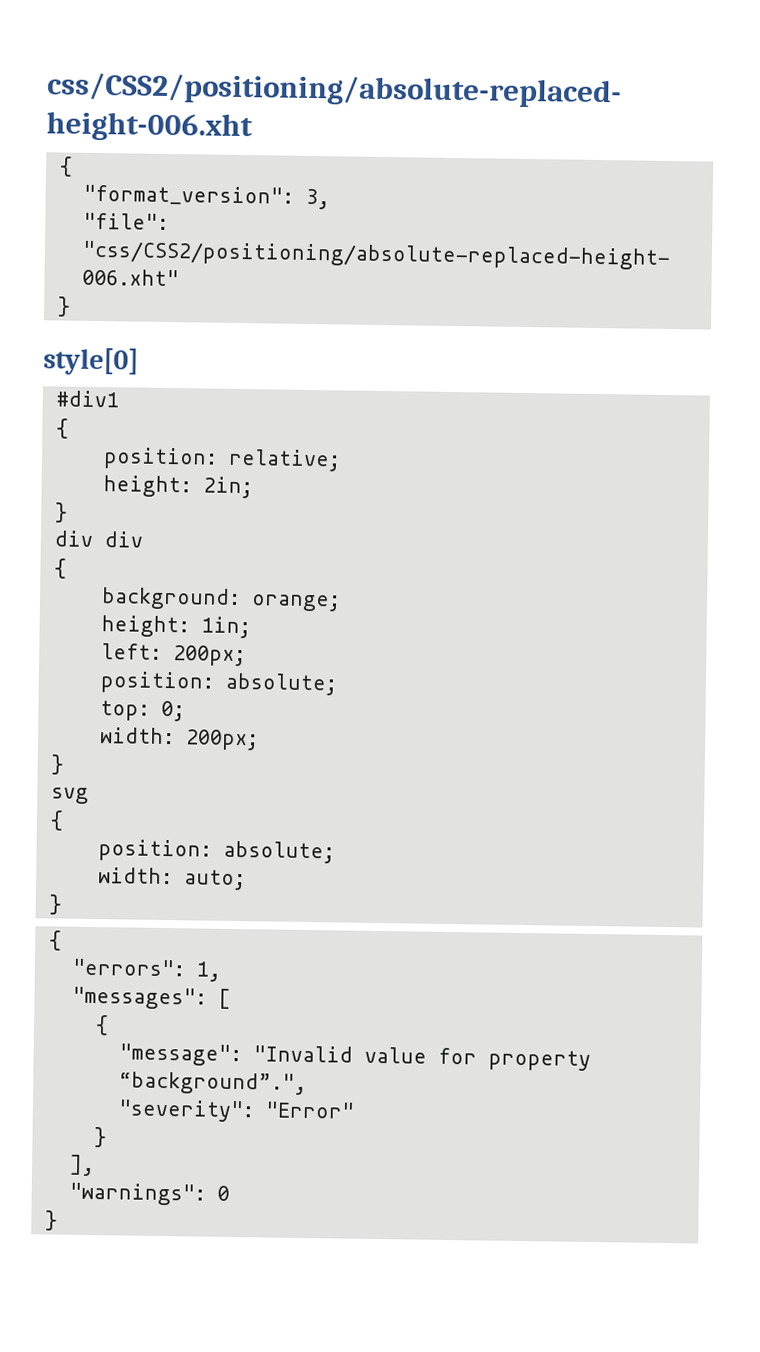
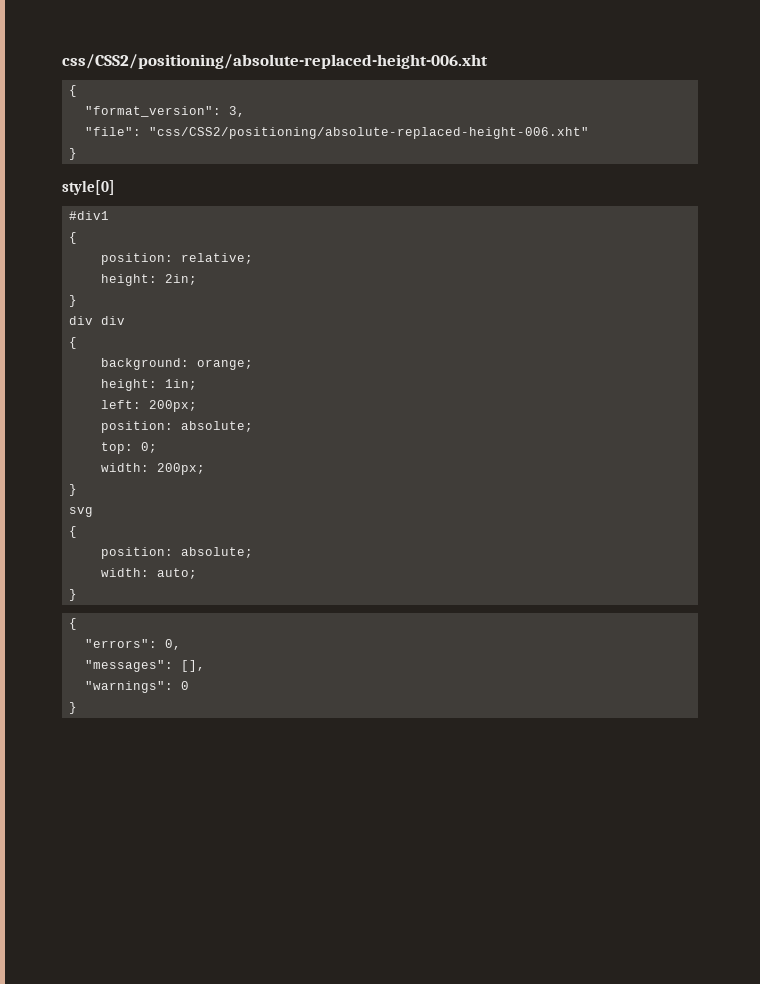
[195,961,221,982] 1, -> [165,639,182,650] 0,
[217,988,231,1009] [94,1015,109,1036] [118,1043,591,1071] [118,1071,307,1096] [117,1099,355,1123] [93,1127,107,1148] [68,1154,95,1177] [ // { // "message": "Invalid value for property “background”.", // "severity": "Error" // } // ], -> [181,660,206,672] [],

